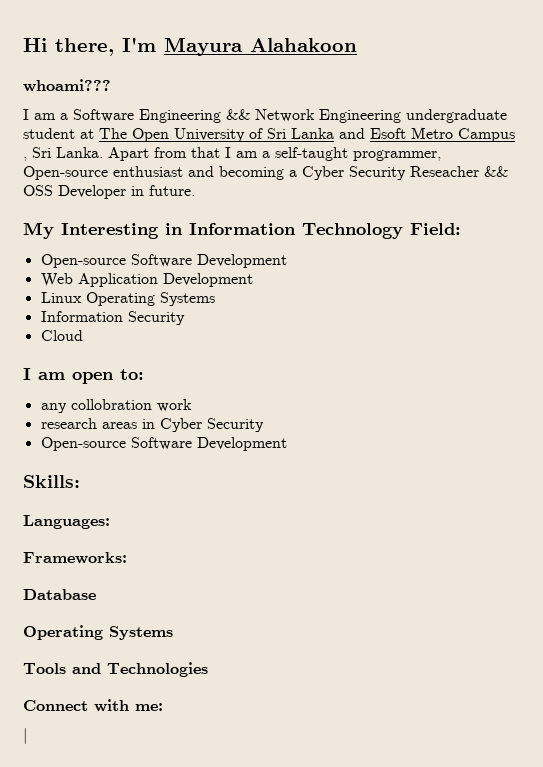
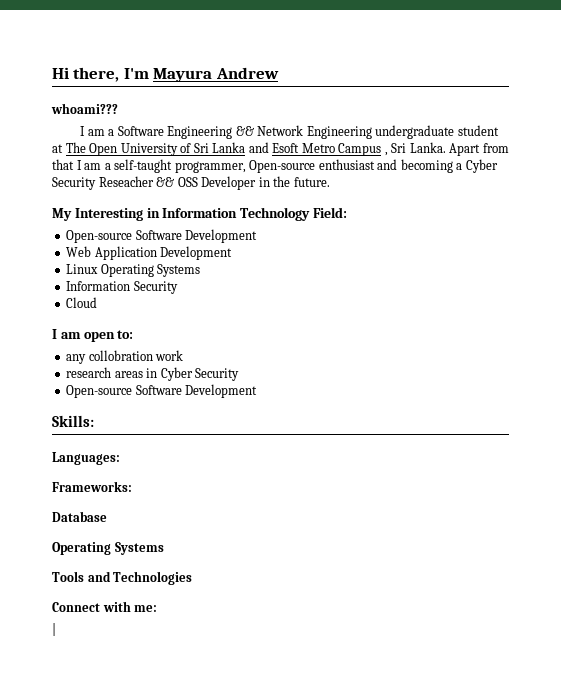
[250,38,357,52] Alahakoon -> [215,67,279,79] Andrew
(144, 191) none -> [273,176,291,187] the

